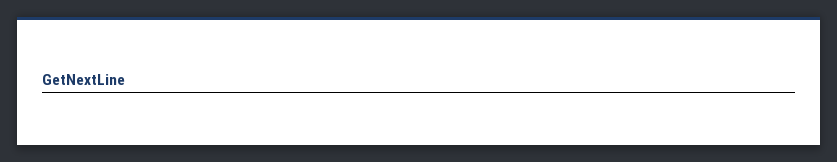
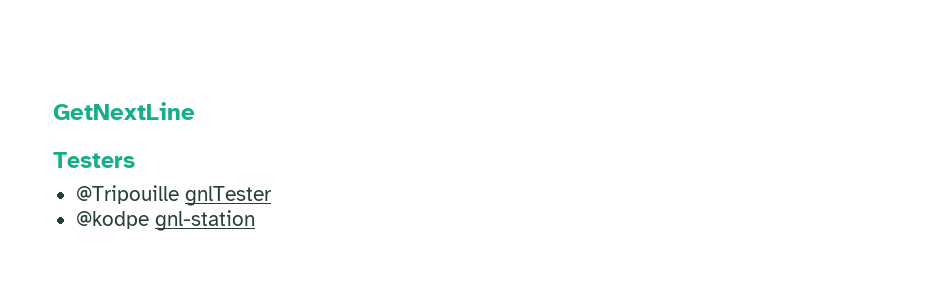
(125, 79) none -> [53,152,135,168] [75,185,272,206] [75,210,255,231] // Testers // @Tripouille gnlTester // @kodpe gnl-station

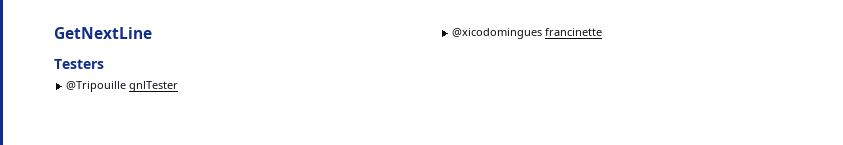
[75,210,255,231] @kodpe gnl-station -> [452,28,603,39] @xicodomingues francinette

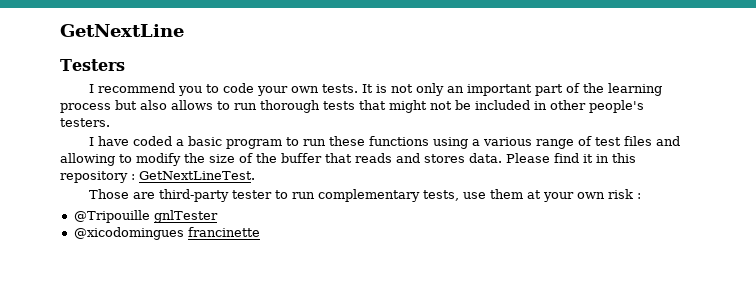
(104, 64) none -> [88,83,662,96] [60,100,644,113] [60,118,110,127] [88,136,680,149] [60,153,636,166] [60,171,255,183] [88,189,641,202] // I recommend you to code your own tests. It is not only an important part of the learning process but also allows to run thorough tests that might not be included in other people's testers. // I have coded a basic program to run these functions using a various range of test files and allowing to modify the size of the buffer that reads and stores data. Please find it in this repository : GetNextLineTest. // Those are third-party tester to run complementary tests, use them at your own risk :

